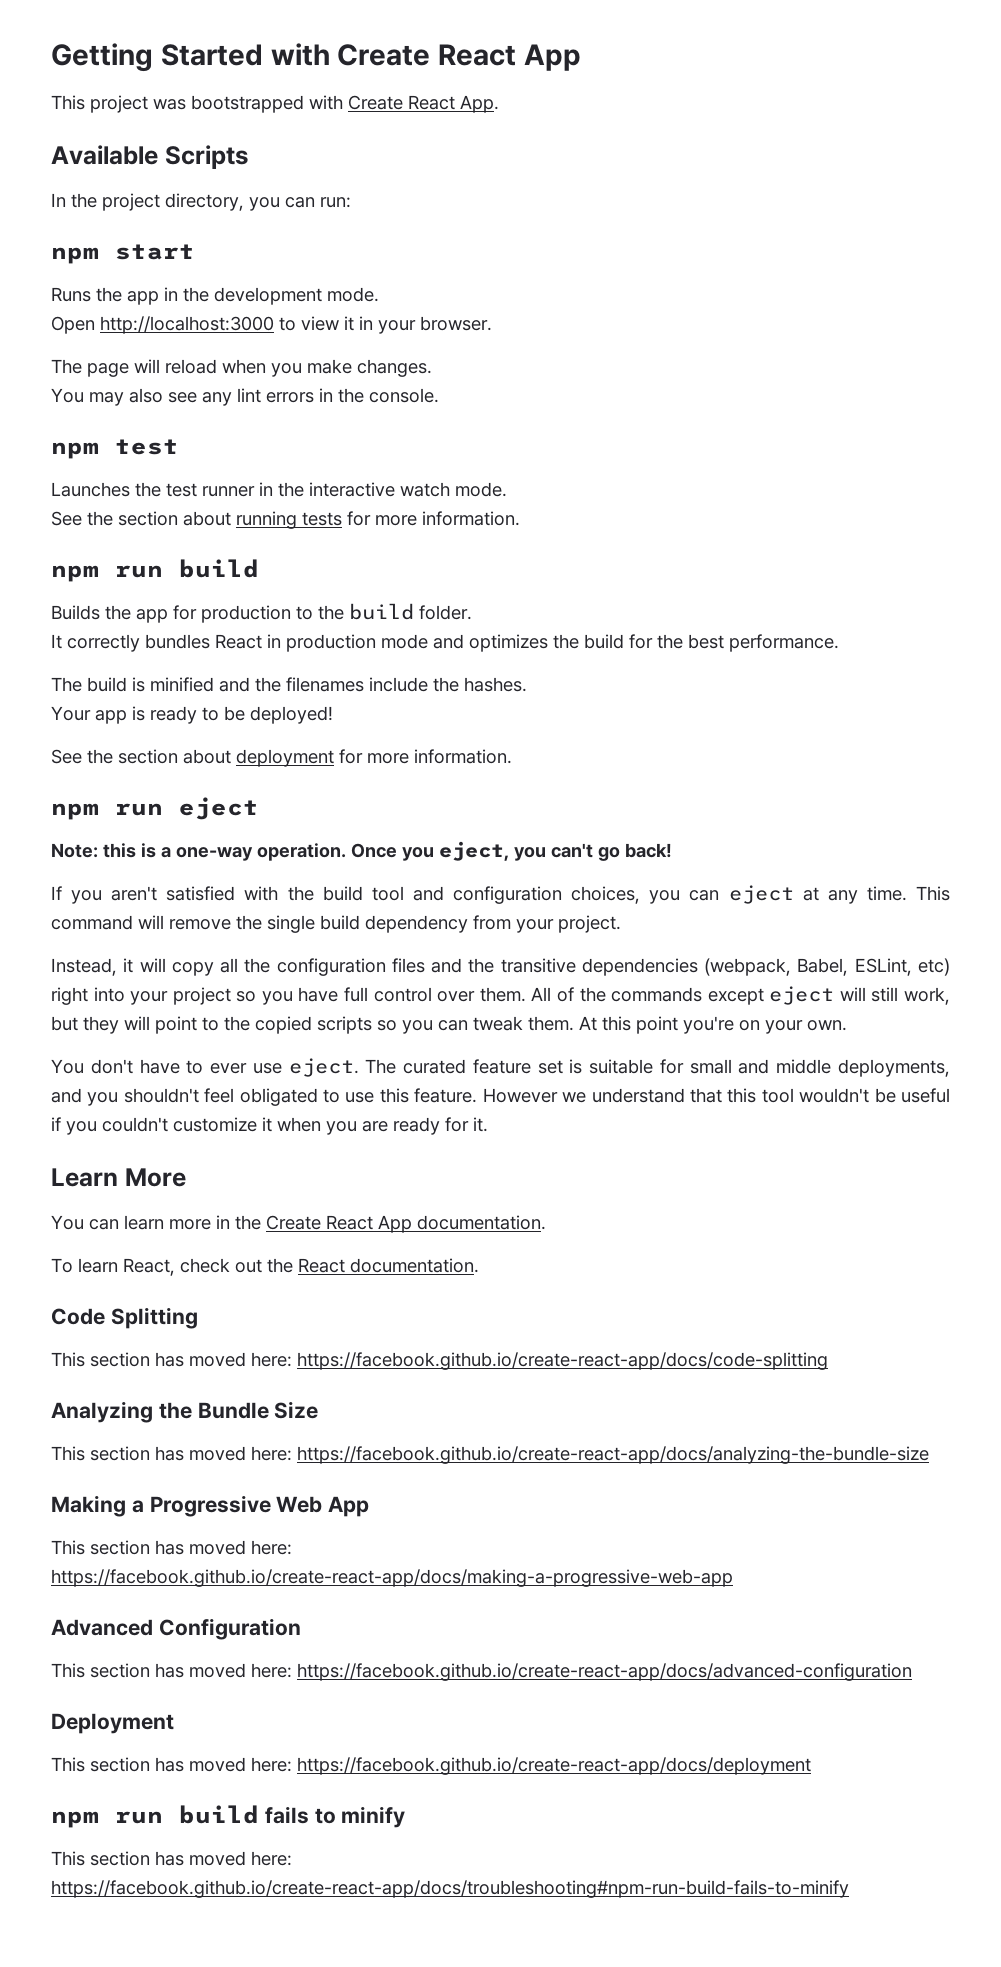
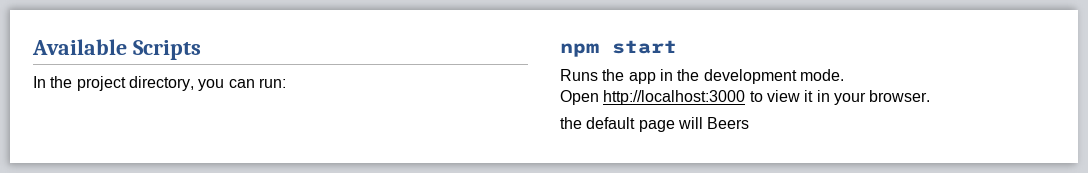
[51,43,582,72] [51,95,499,113] Getting Started with Create React App // This project was bootstrapped with Create React App. // -> (32, 47) none
[51,359,432,377] [51,388,439,406] [51,439,179,459] [51,482,507,497] [51,511,520,529] [51,559,259,582] [51,603,472,623] [51,634,839,652] [51,677,527,692] [51,706,333,724] [51,749,512,767] [51,797,259,820] [51,841,672,861] [51,885,951,904] [51,915,621,933] [51,958,950,976] [51,986,950,1005] [51,1016,847,1034] [51,1058,950,1077] [51,1088,950,1106] [51,1117,488,1135] [51,1168,186,1187] [51,1215,546,1233] [51,1258,479,1276] [51,1307,198,1329] [51,1352,828,1370] [51,1401,319,1423] [51,1446,929,1464] [51,1495,370,1517] [51,1540,292,1555] [51,1569,733,1587] [51,1618,301,1640] [51,1663,912,1681] [51,1713,174,1734] [51,1757,811,1775] [51,1805,406,1828] [51,1851,292,1866] [51,1880,849,1898] The page will reload when you make changes. // You may also see any lint errors in the console. // npm test // Launches the test runner in the interactive watch mode. // See the section about running tests for more information. // npm run build // Builds the app for production to the build folder. // It correctly bundles React in production mode and optimizes the build for the best performance. // The build is minified and the filenames include the hashes. // Your app is ready to be deployed! // See the section about deployment for more information. // npm run eject // Note: this is a one-way operation. Once you eject, you can't go back! // If you aren't satisfied with the build tool and configuration choices, you can eject at any time. This command will remove the single build dependency from your project. // Instead, it will copy all the configuration files and the transitive dependencies (webpack, Babel, ESLint, etc) right into your project so you have full control over them. All of the commands except eject will still work, but they will point to the copied scripts so you can tweak them. At this point you're on your own. // You don't have to ever use eject. The curated feature set is suitable for small and middle deployments, and you shouldn't feel obligated to use this feature. However we understand that this tool wouldn't be useful if you couldn't customize it when you are ready for it. // Learn More // You can learn more in the Create React App documentation. // To learn React, check out the React documentation. // Code Splitting // This section has moved here: https://facebook.github.io/create-react-app/docs/code-splitting // Analyzing the Bundle Size // This section has moved here: https://facebook.github.io/create-react-app/docs/analyzing-the-bundle-size // Making a Progressive Web App // This section has moved here: https://facebook.github.io/create-react-app/docs/making-a-progressive-web-app // Advanced Configuration // This section has moved here: https://facebook.github.io/create-react-app/docs/advanced-configuration // Deployment // This section has moved here: https://facebook.github.io/create-react-app/docs/deployment // npm run build fails to minify // This section has moved here: https://facebook.github.io/create-react-app/docs/troubleshooting#npm-run-build-fails-to-minify -> [560,117,750,132] the default page will Beers

